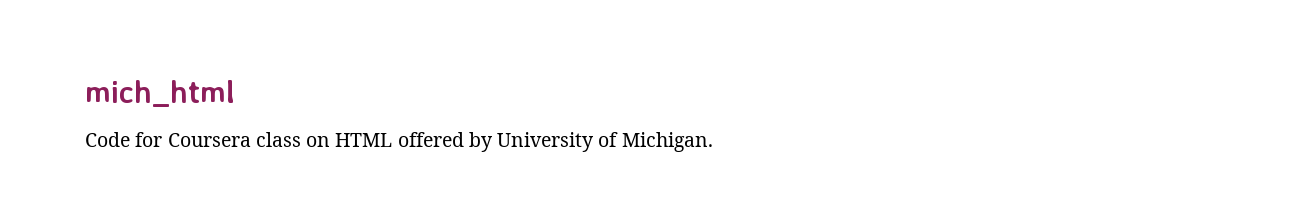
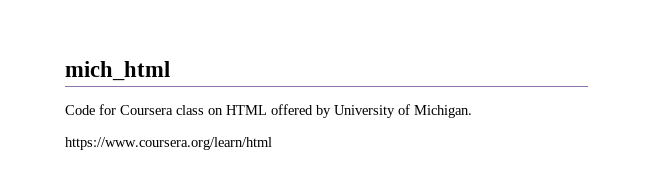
(713, 142) none -> [65,137,272,150] // https://www.coursera.org/learn/html

